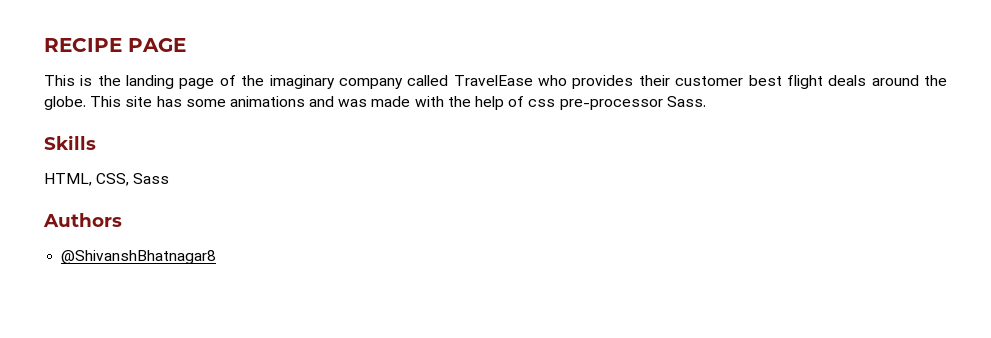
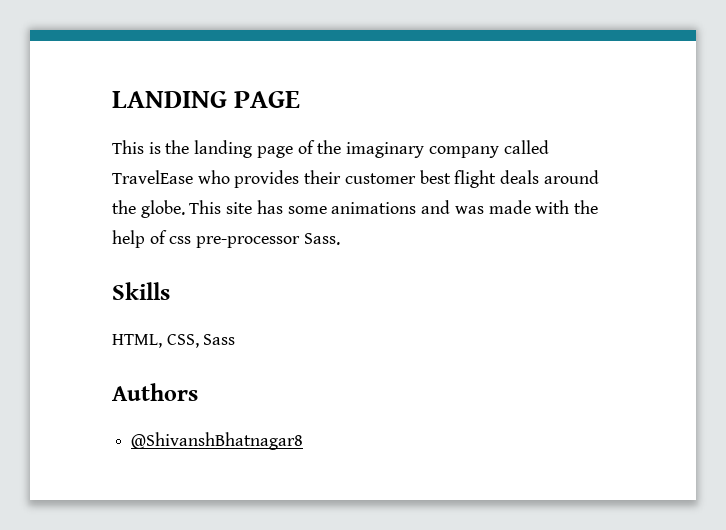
[44,38,122,52] RECIPE -> [112,91,227,108] LANDING

